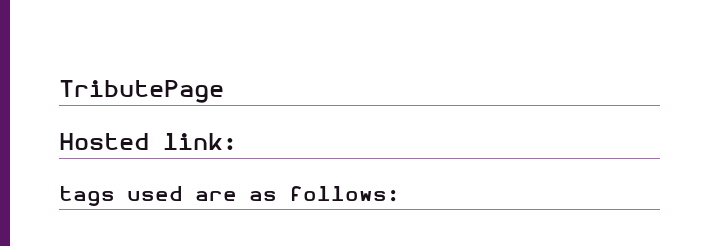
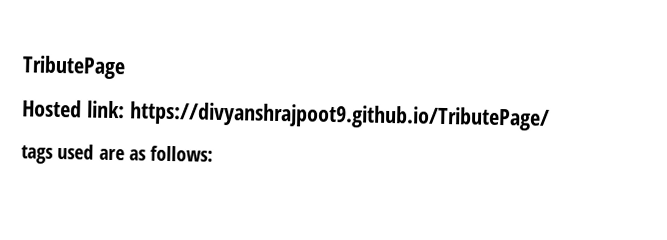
(237, 141) none -> [128,101,550,131] https://divyanshrajpoot9.github.io/TributePage/

